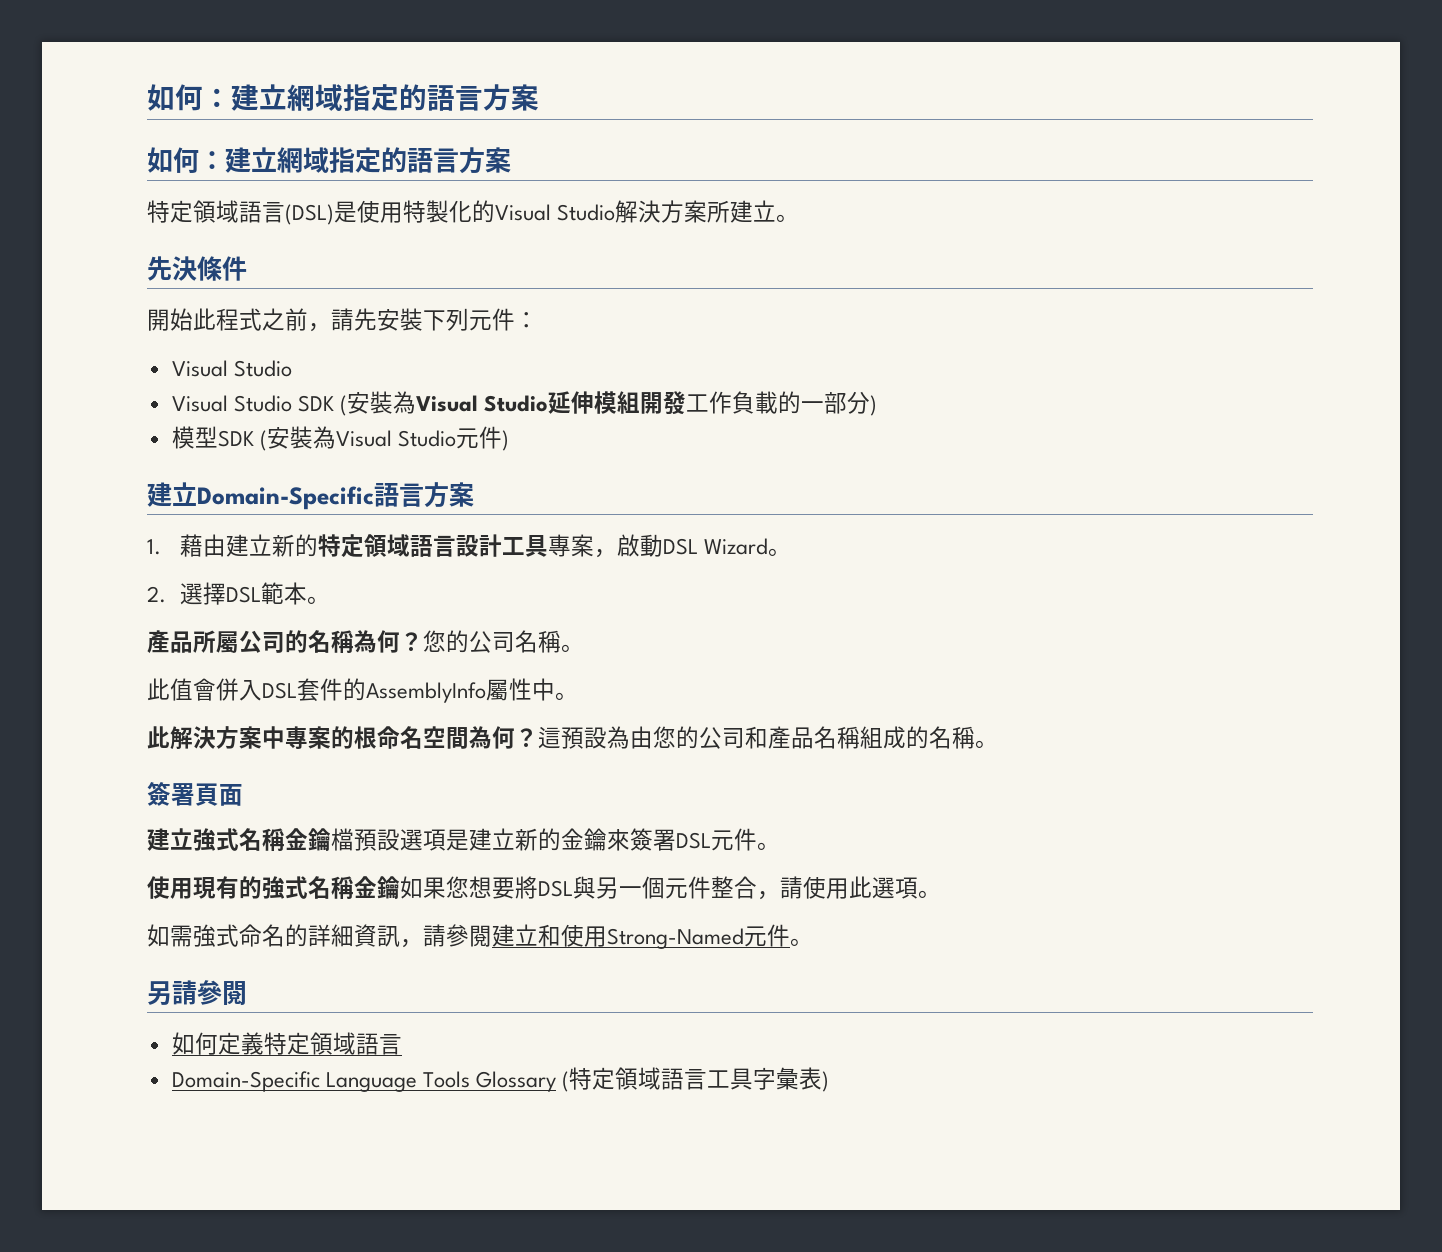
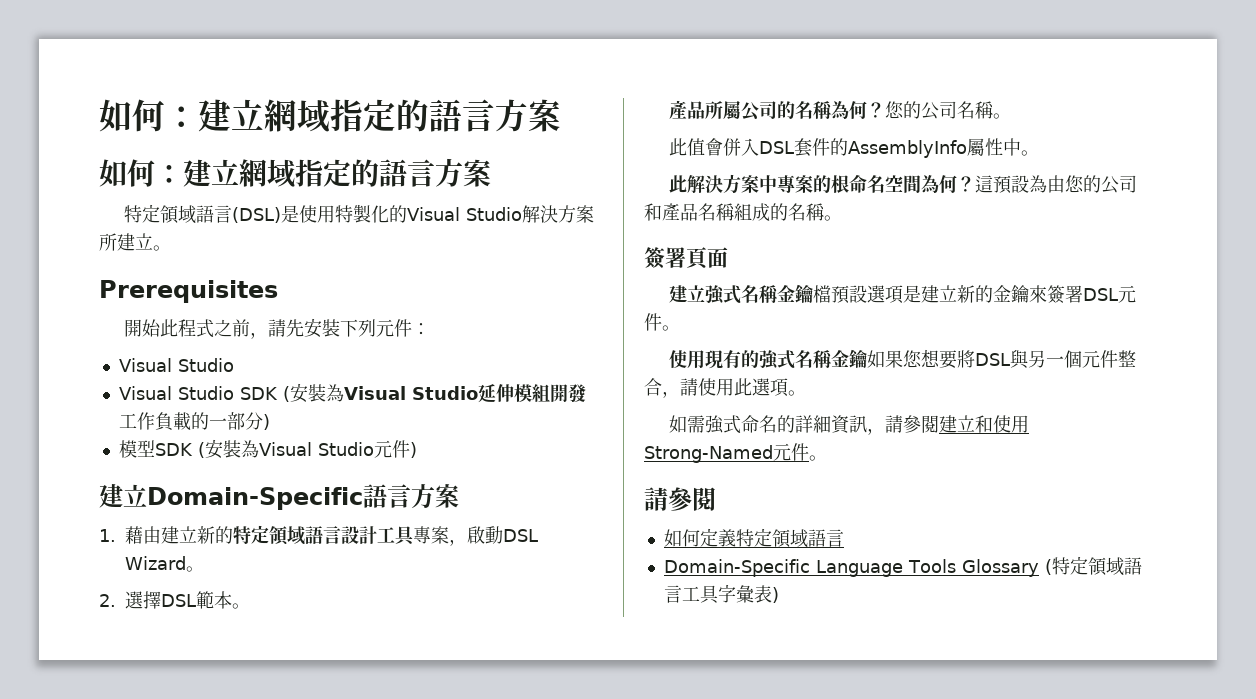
[147,256,247,281] 先決條件 -> [99,280,278,303] Prerequisites
[147,981,172,1005] 另 -> (827, 458) none

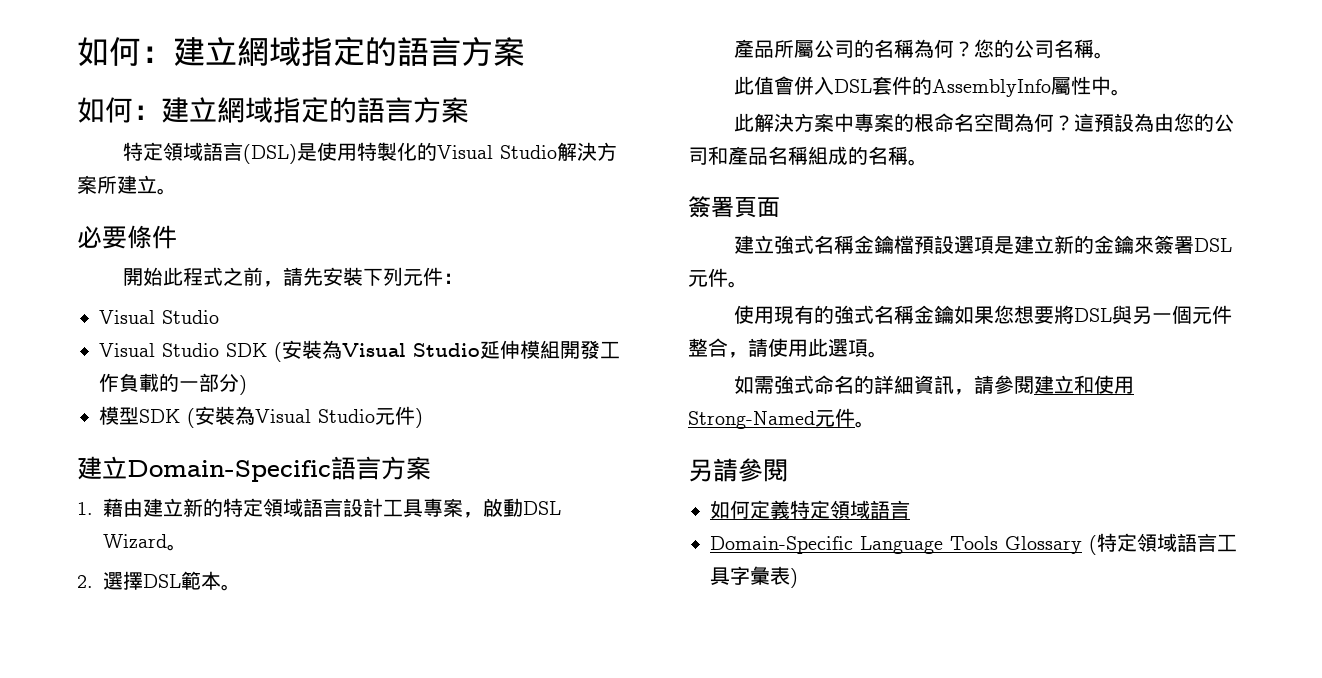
[99,280,278,303] Prerequisites -> [77,225,177,249] 必要條件
(827, 458) none -> [688,459,713,482] 另

